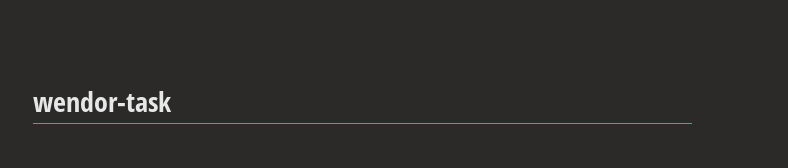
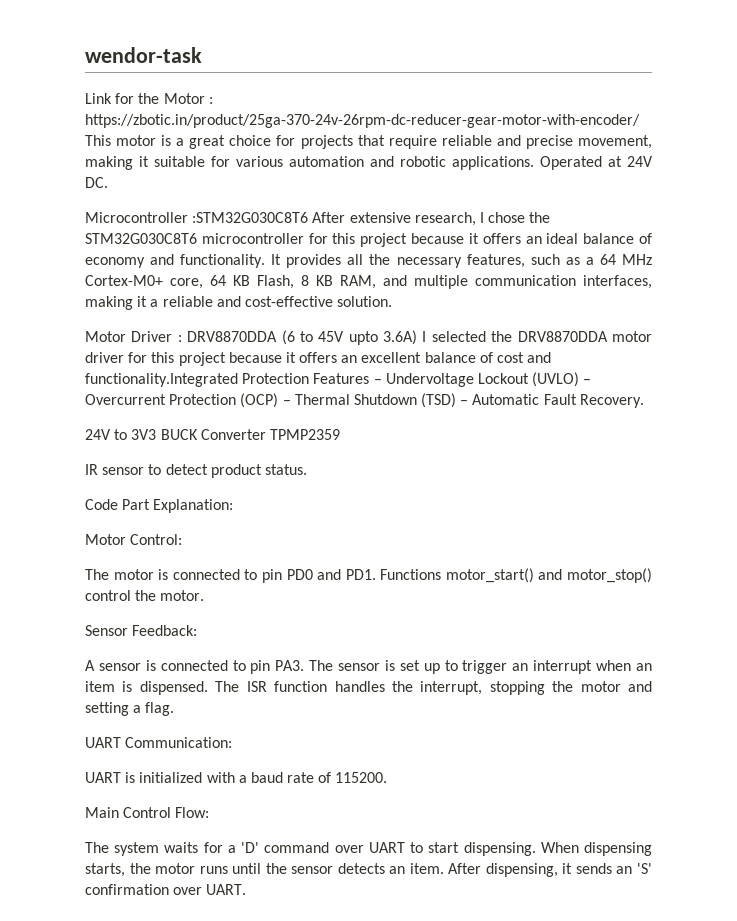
(172, 101) none -> [85,93,213,104] [85,114,640,128] [85,135,653,149] [85,156,653,170] [85,177,108,188] [85,212,551,226] [85,233,652,247] [85,254,653,268] [85,275,652,289] [85,296,393,310] [85,330,652,345] [85,352,552,366] [85,372,592,387] [85,393,644,408] [85,429,340,440] [85,464,307,478] [85,499,234,513] [85,534,183,545] [85,568,652,583] [85,590,205,601] [85,625,198,636] [85,660,652,674] [85,681,653,695] [85,702,175,716] [85,737,233,748] [85,772,388,783] [85,807,210,818] [85,842,652,856] [85,863,653,877] [85,884,247,895] // Link for the Motor : https://zbotic.in/product/25ga-370-24v-26rpm-dc-reducer-gear-motor-with-encoder/ This motor is a great choice for projects that require reliable and precise movement, making it suitable for various automation and robotic applications. Operated at 24V DC. // Microcontroller :STM32G030C8T6 After extensive research, I chose the STM32G030C8T6 microcontroller for this project because it offers an ideal balance of economy and functionality. It provides all the necessary features, such as a 64 MHz Cortex-M0+ core, 64 KB Flash, 8 KB RAM, and multiple communication interfaces, making it a reliable and cost-effective solution. // Motor Driver : DRV8870DDA (6 to 45V upto 3.6A) I selected the DRV8870DDA motor driver for this project because it offers an excellent balance of cost and functionality.Integrated Protection Features – Undervoltage Lockout (UVLO) – Overcurrent Protection (OCP) – Thermal Shutdown (TSD) – Automatic Fault Recovery. // 24V to 3V3 BUCK Converter TPMP2359 // IR sensor to detect product status. // Code Part Explanation: // Motor Control: // The motor is connected to pin PD0 and PD1. Functions motor_start() and motor_stop() control the motor. // Sensor Feedback: // A sensor is connected to pin PA3. The sensor is set up to trigger an interrupt when an item is dispensed. The ISR function handles the interrupt, stopping the motor and setting a flag. // UART Communication: // UART is initialized with a baud rate of 115200. // Main Control Flow: // The system waits for a 'D' command over UART to start dispensing. When dispensing starts, the motor runs until the sensor detects an item. After dispensing, it sends an 'S' confirmation over UART.

